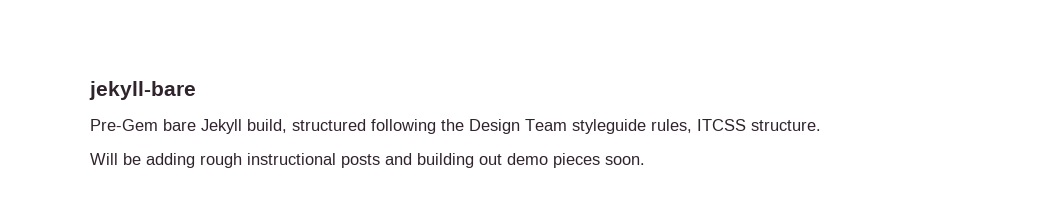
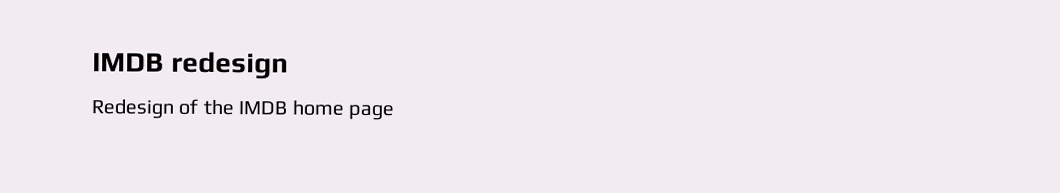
[89,81,196,100] [90,119,821,134] [90,153,645,168] jekyll-bare // Pre-Gem bare Jekyll build, structured following the Design Team styleguide rules, ITCSS structure. // Will be adding rough instructional posts and building out demo pieces soon. -> [92,51,289,80] [91,98,394,121] IMDB redesign // Redesign of the IMDB home page

